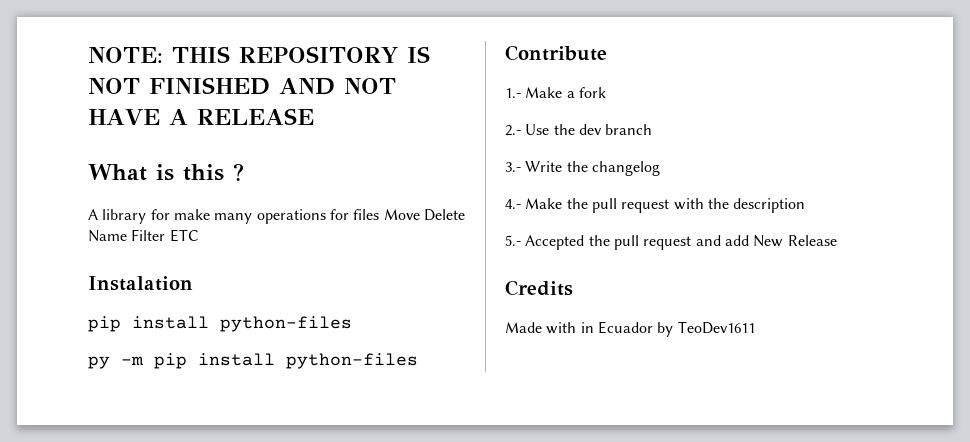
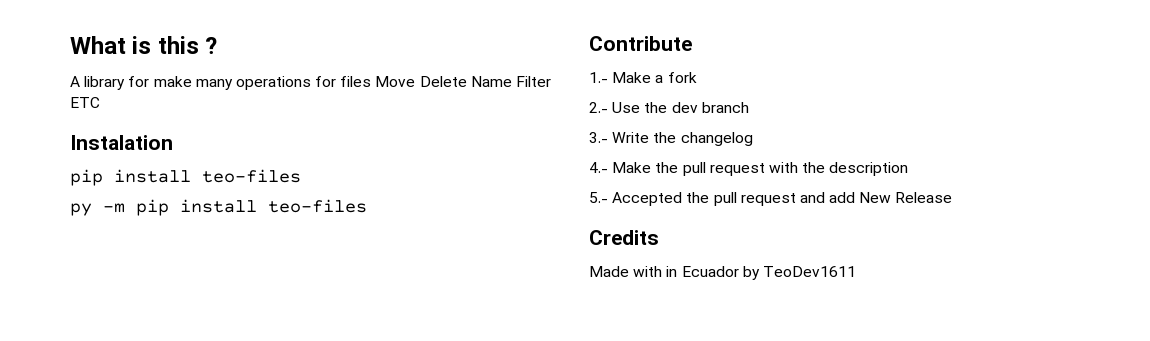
[88,46,430,63] [88,77,396,95] [88,108,314,125] NOTE: THIS REPOSITORY IS NOT FINISHED AND NOT HAVE A RELEASE // -> (70, 45) none
[220,316,352,332] python-files -> [202,169,301,183] teo-files
[286,353,418,369] python-files -> [268,199,367,213] teo-files

